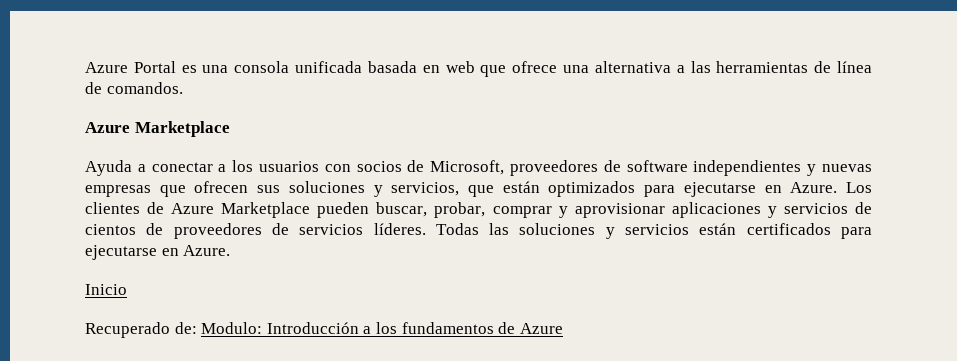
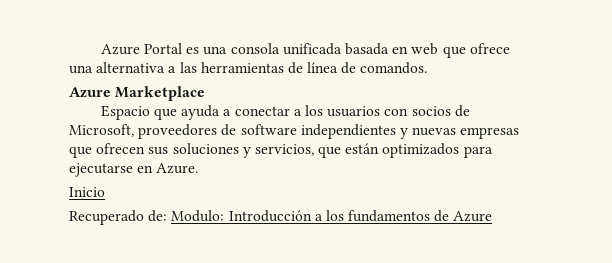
[85,160,132,176] Ayuda -> [100,105,221,120] Espacio que ayuda
[845,182,872,193] [85,202,873,218] [85,223,872,239] [85,245,231,260] Los clientes de Azure Marketplace pueden buscar, probar, comprar y aprovisionar aplicaciones y servicios de cientos de proveedores de servicios líderes. Todas las soluciones y servicios están certificados para ejecutarse en Azure. -> (199, 168) none

